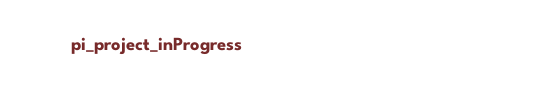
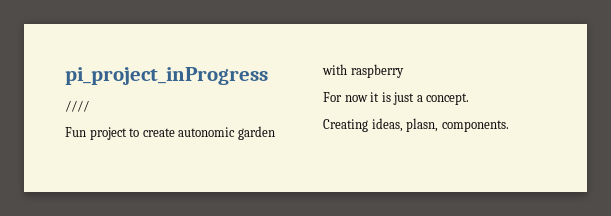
(242, 46) none -> [65,100,89,112] [65,126,275,140] [322,64,404,78] [323,92,470,105] [323,118,509,132] // //// // Fun project to create autonomic garden with raspberry // For now it is just a concept. // Creating ideas, plasn, components.

